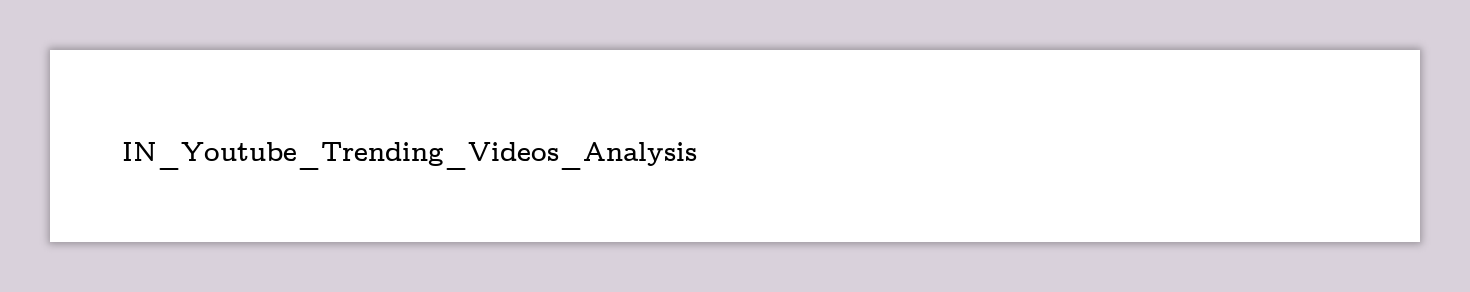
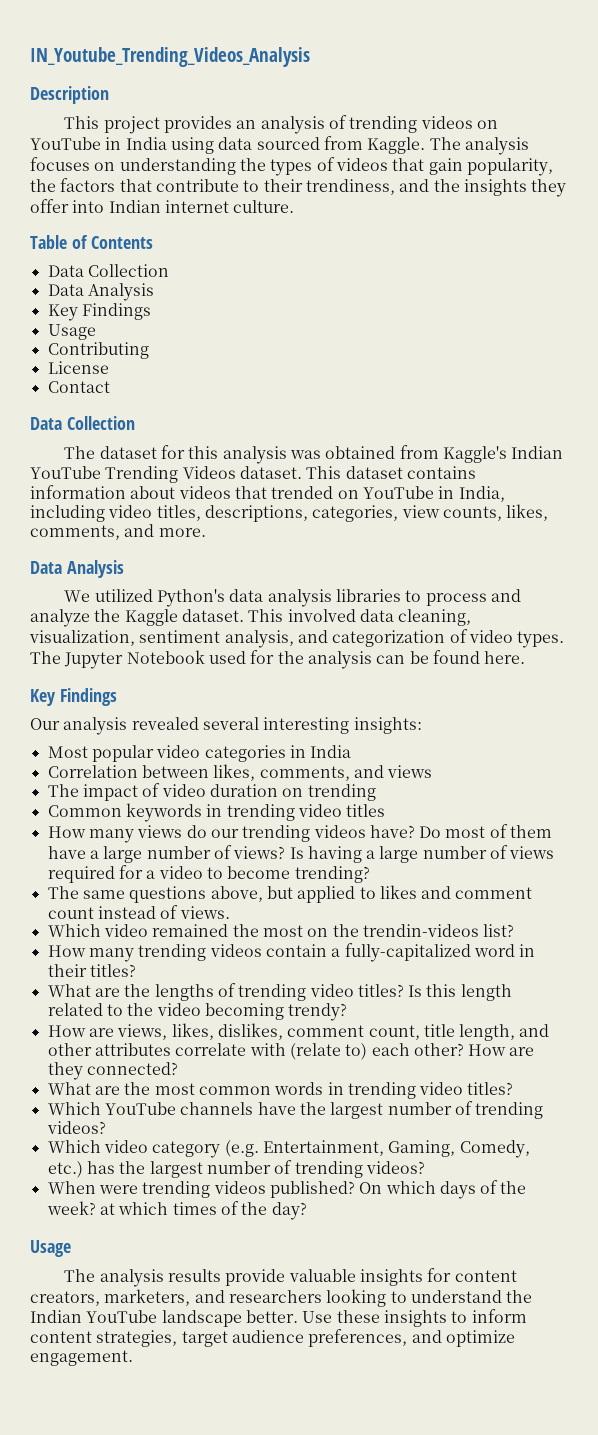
(697, 156) none -> [30,86,109,104] [64,115,498,134] [30,136,529,155] [30,157,553,176] [30,178,567,197] [30,199,295,213] [30,235,153,249] [47,264,169,277] [47,283,154,301] [47,303,151,321] [47,324,96,340] [47,342,149,359] [47,361,109,374] [47,381,110,393] [30,416,135,430] [64,445,564,464] [30,466,476,483] [30,485,505,502] [30,504,549,522] [30,524,206,540] [30,560,124,578] [64,589,521,607] [30,609,472,627] [29,629,565,648] [30,650,526,669] [30,688,117,706] [30,717,422,735] [47,745,352,762] [47,764,433,781] [47,783,376,801] [47,803,386,822] [47,824,553,843] [47,845,555,863] [47,865,370,883] [47,885,533,903] [47,905,230,919] [47,924,515,937] [47,943,536,962] [47,964,136,977] [47,983,512,1001] [47,1003,348,1021] [47,1023,550,1041] [47,1043,535,1060] [47,1062,178,1080] [47,1082,514,1099] [47,1101,544,1119] [46,1121,106,1134] [47,1140,530,1158] [47,1160,425,1178] [47,1180,527,1199] [46,1201,307,1220] [30,1240,71,1257] [64,1268,517,1287] [30,1289,533,1307] [30,1309,527,1327] [30,1329,515,1347] [30,1350,133,1366] // Description // This project provides an analysis of trending videos on YouTube in India using data sourced from Kaggle. The analysis focuses on understanding the types of videos that gain popularity, the factors that contribute to their trendiness, and the insights they offer into Indian internet culture. // Table of Contents // Data Collection // Data Analysis // Key Findings // Usage // Contributing // License // Contact // Data Collection // The dataset for this analysis was obtained from Kaggle's Indian YouTube Trending Videos dataset. This dataset contains information about videos that trended on YouTube in India, including video titles, descriptions, categories, view counts, likes, comments, and more. // Data Analysis // We utilized Python's data analysis libraries to process and analyze the Kaggle dataset. This involved data cleaning, visualization, sentiment analysis, and categorization of video types. The Jupyter Notebook used for the analysis can be found here. // Key Findings // Our analysis revealed several interesting insights: // Most popular video categories in India // Correlation between likes, comments, and views // The impact of video duration on trending // Common keywords in trending video titles // How many views do our trending videos have? Do most of them have a large number of views? Is having a large number of views required for a video to become trending? // The same questions above, but applied to likes and comment count instead of views. // Which video remained the most on the trendin-videos list? // How many trending videos contain a fully-capitalized word in their titles? // What are the lengths of trending video titles? Is this length related to the video becoming trendy? // How are views, likes, dislikes, comment count, title length, and other attributes correlate with (relate to) each other? How are they connected? // What are the most common words in trending video titles? // Which YouTube channels have the largest number of trending videos? // Which video category (e.g. Entertainment, Gaming, Comedy, etc.) has the largest number of trending videos? // When were trending videos published? On which days of the week? at which times of the day? // Usage // The analysis results provide valuable insights for content creators, marketers, and researchers looking to understand the Indian YouTube landscape better. Use these insights to inform content strategies, target audience preferences, and optimize engagement.

